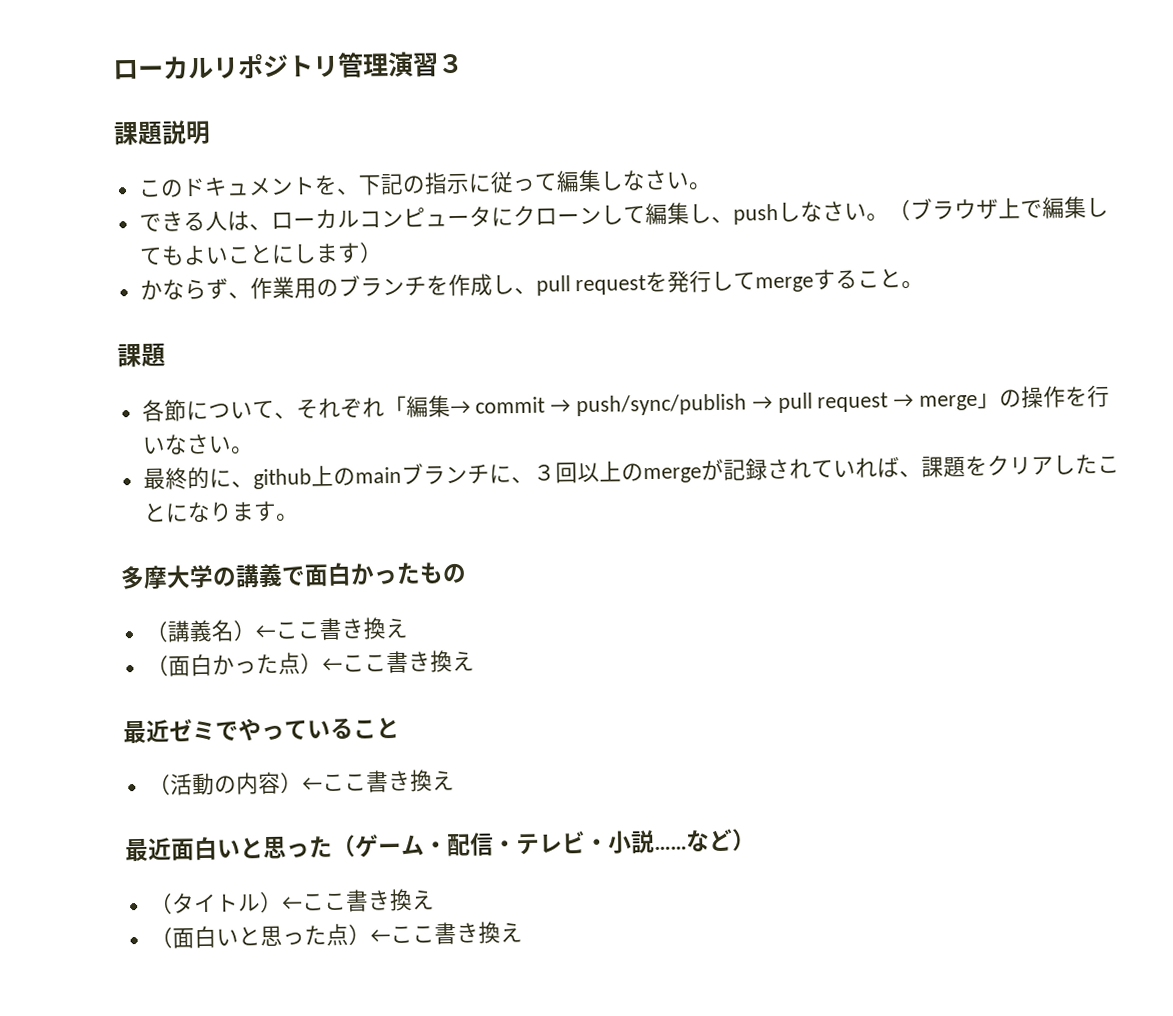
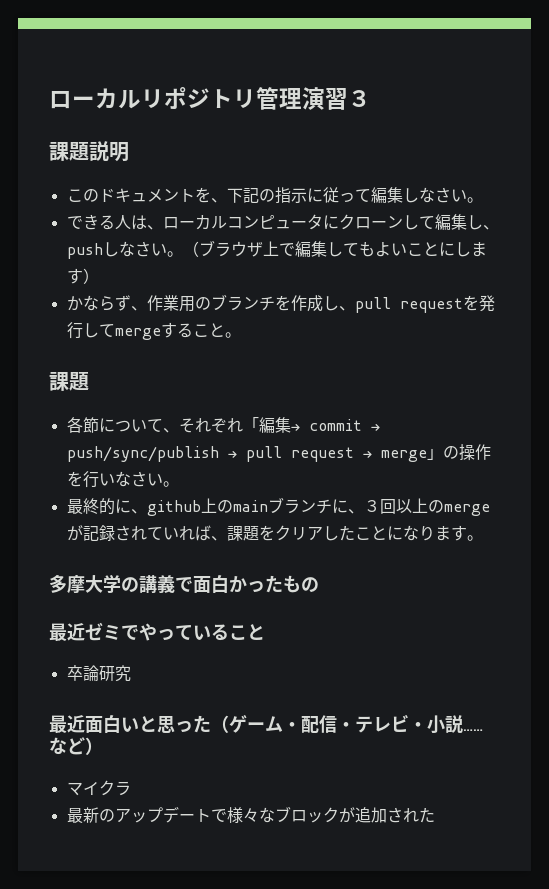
[144,617,408,643] [145,650,475,677] // （講義名）←ここ書き換え // （面白かった点）←ここ書き換え -> (319, 585) none
[147,769,455,796] （活動の内容）←ここ書き換え -> [66,665,131,682] 卒論研究
[148,888,435,915] [149,921,523,949] （タイトル）←ここ書き換え // （面白いと思った点）←ここ書き換え -> [66,780,131,796] [66,806,435,823] マイクラ // 最新のアップデートで様々なブロックが追加された

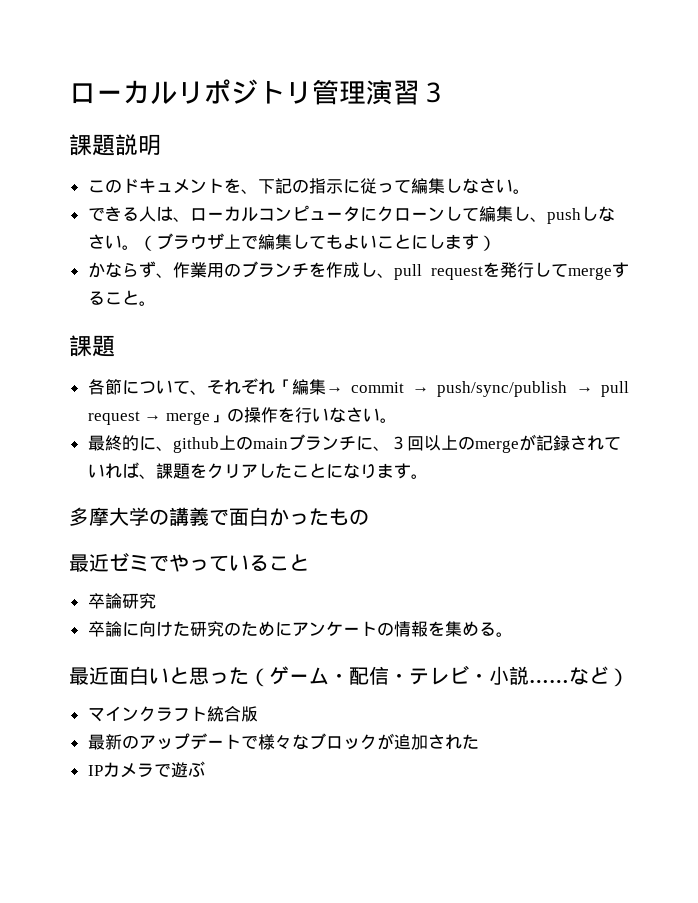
(131, 673) none -> [87,621,513,637] // 卒論に向けた研究のためにアンケートの情報を集める。
(99, 788) none -> [121,707,139,721] ン
(131, 788) none -> [172,706,258,722] フト統合版
(435, 815) none -> [87,761,205,778] // IPカメラで遊ぶ

